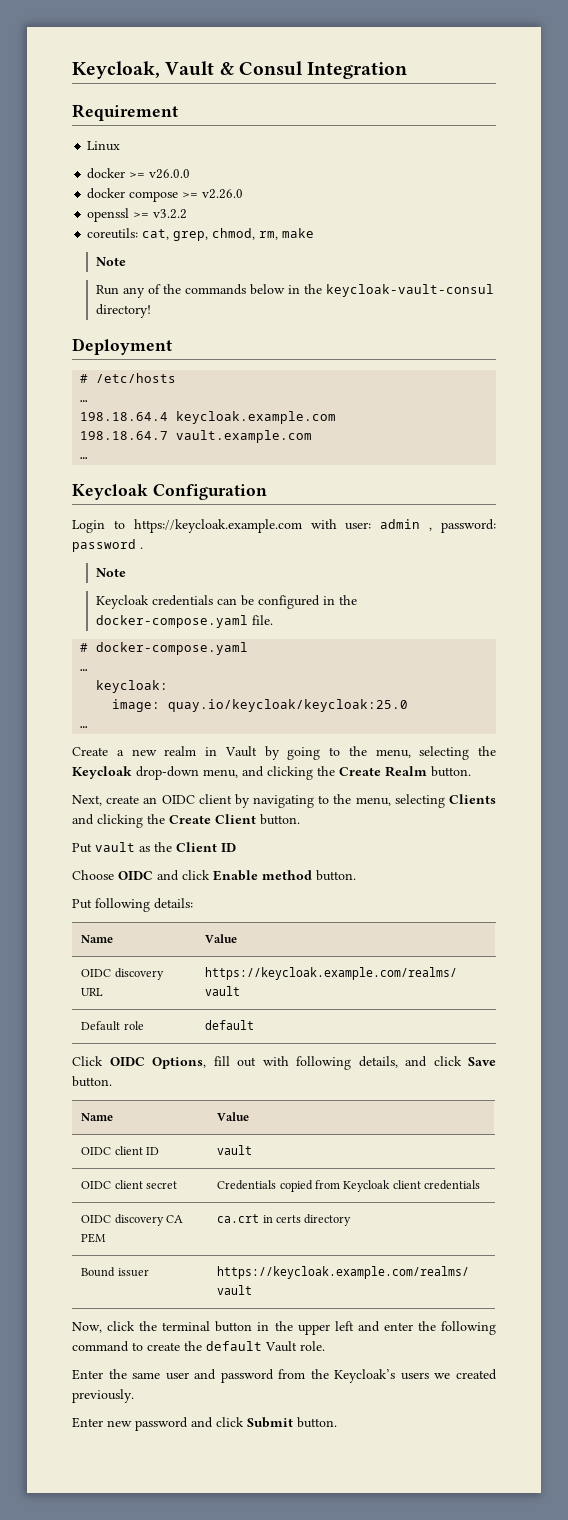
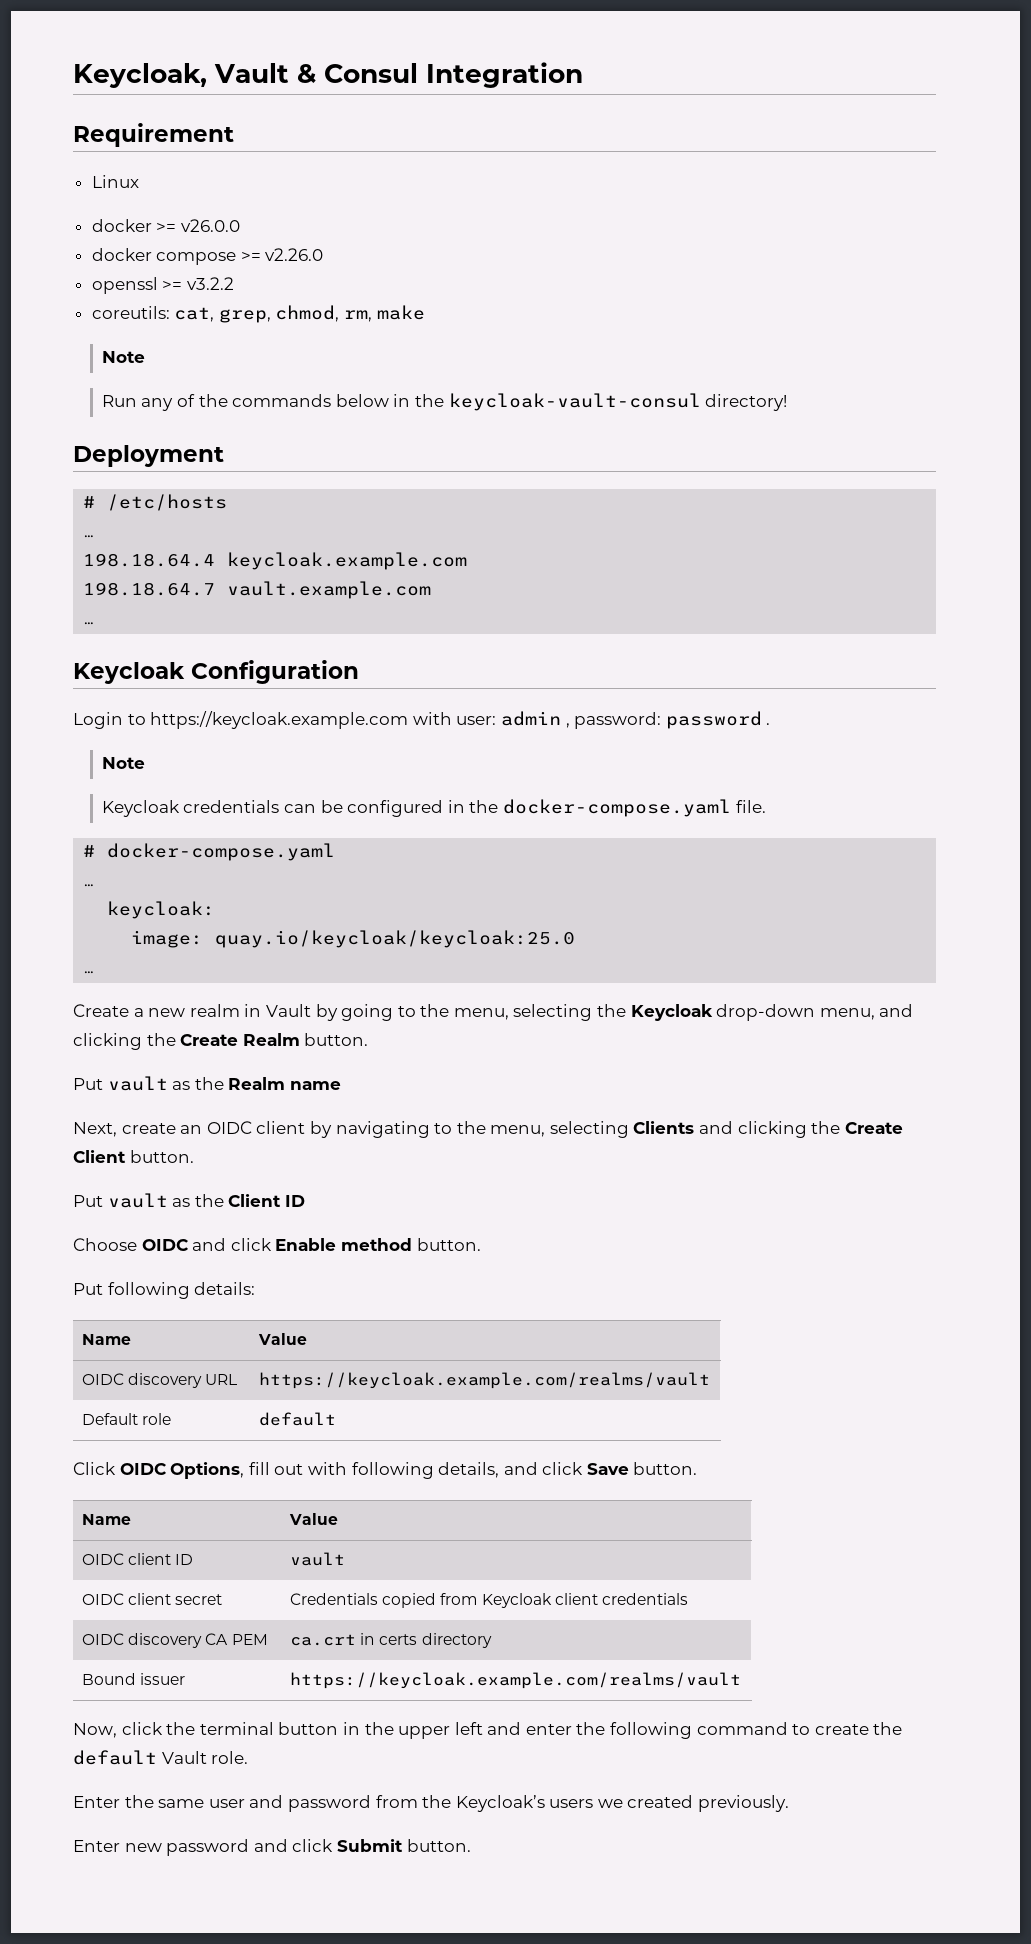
(471, 771) none -> [73,1076,341,1091] // Put vault as the Realm name

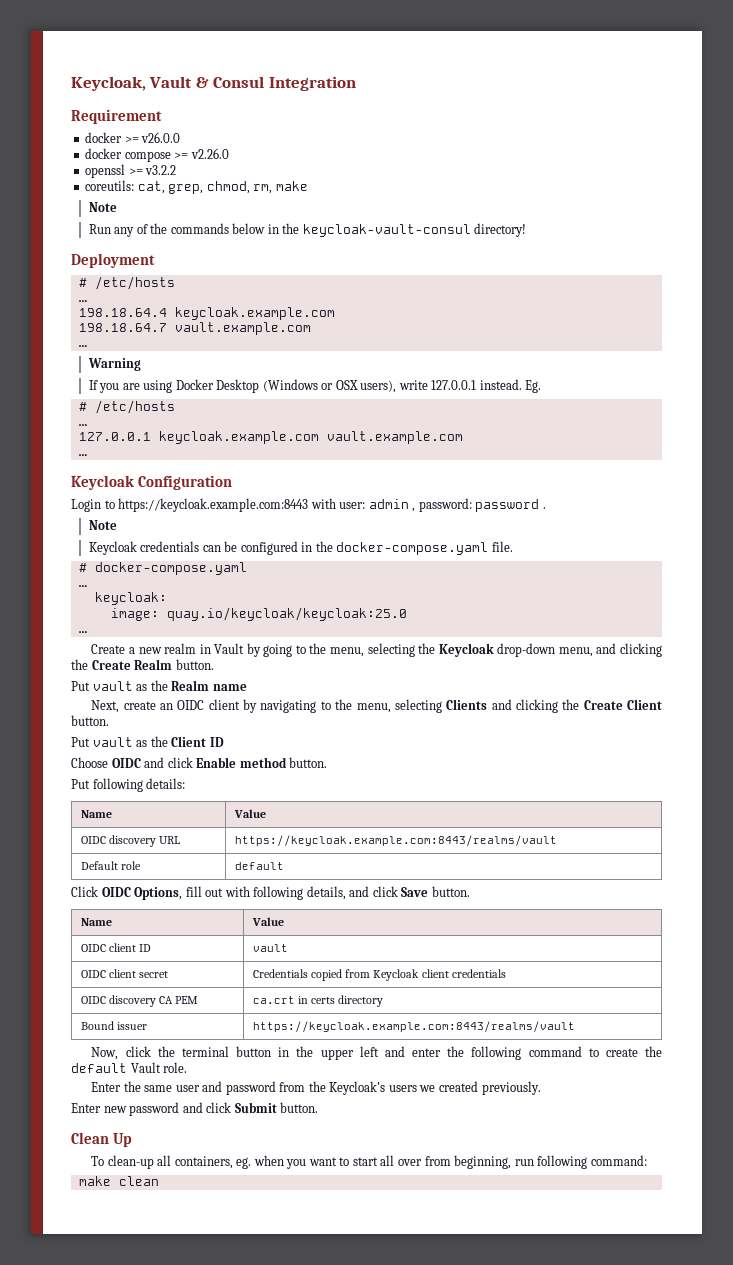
[91,175,139,188] // Linux -> (162, 116) none
(96, 623) none -> [87,358,141,371] [88,379,542,393] [78,400,175,414] [78,424,87,426] [78,431,463,444] [78,454,87,456] // Warning // If you are using Docker Desktop (Windows or OSX users), write 127.0.0.1 instead. Eg. // # /etc/hosts // … // 127.0.0.1 keycloak.example.com vault.example.com // …
[150,711,409,729] https://keycloak.example.com -> [118,498,309,512] https://keycloak.example.com:8443
[259,1372,711,1389] https://keycloak.example.com/realms/vault -> [235,835,558,846] https://keycloak.example.com:8443/realms/vault
[290,1672,742,1689] https://keycloak.example.com/realms/vault -> [253,1021,576,1032] https://keycloak.example.com:8443/realms/vault
(471, 1845) none -> [71,1132,133,1147] [91,1155,647,1169] [78,1176,159,1186] // Clean Up // To clean-up all containers, eg. when you want to start all over from beginning, run following command: // make clean

